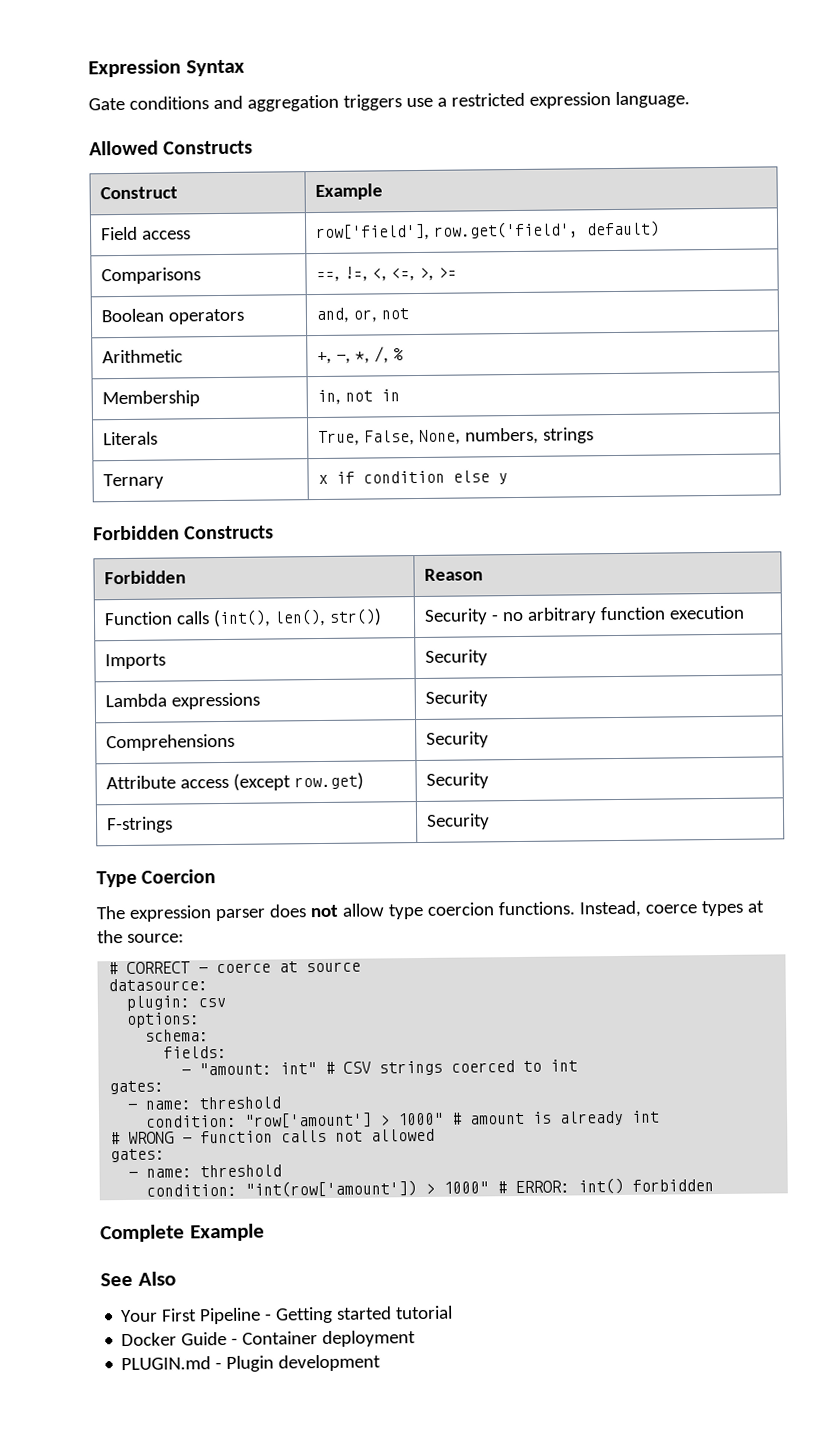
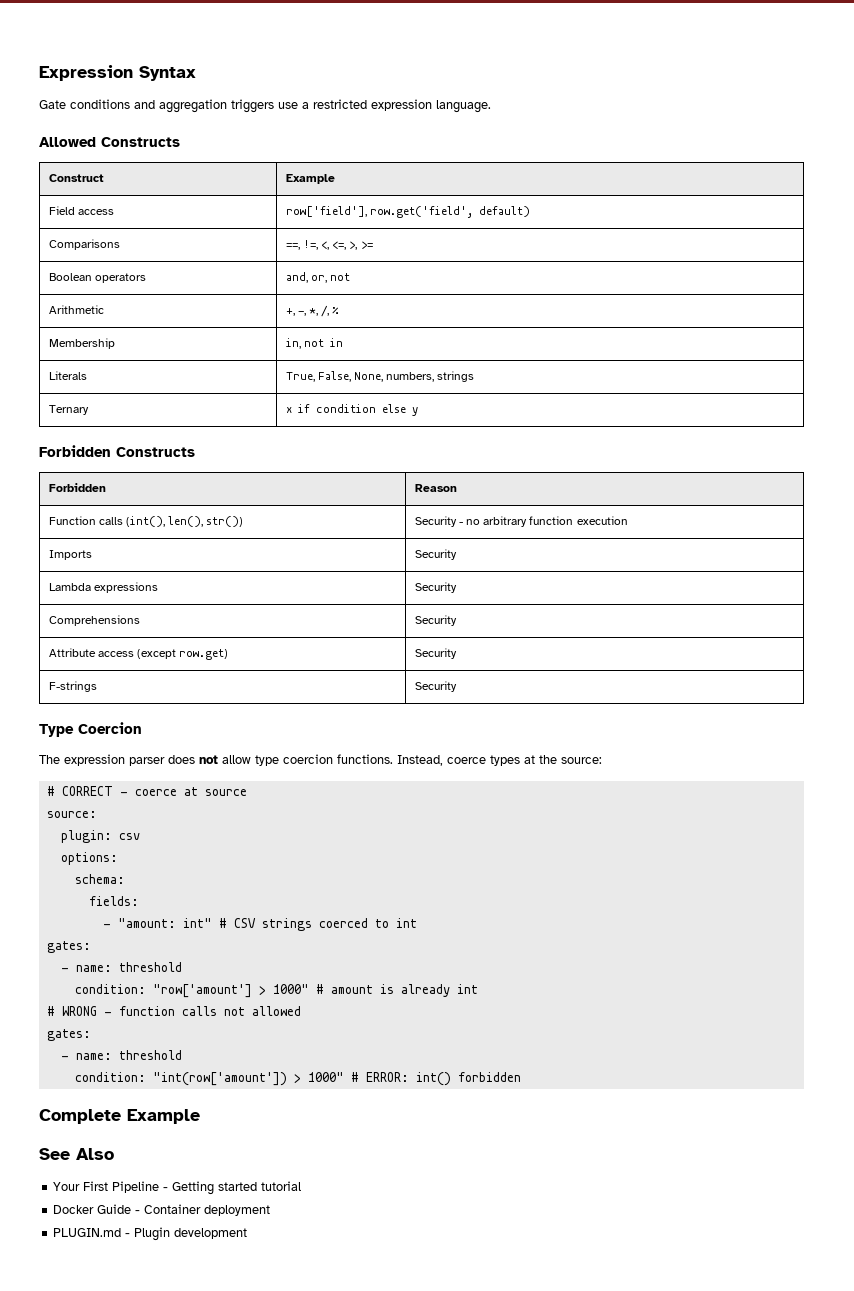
[108,978,209,992] datasource: -> [46,811,97,818] source:

